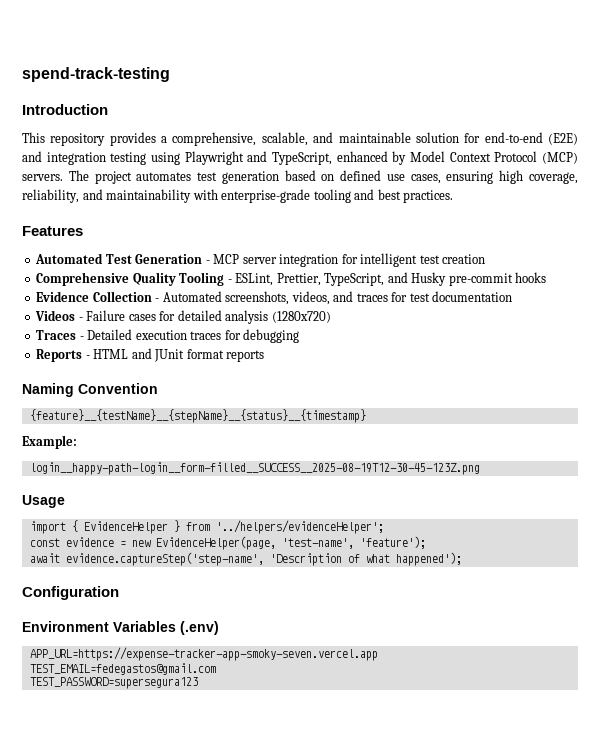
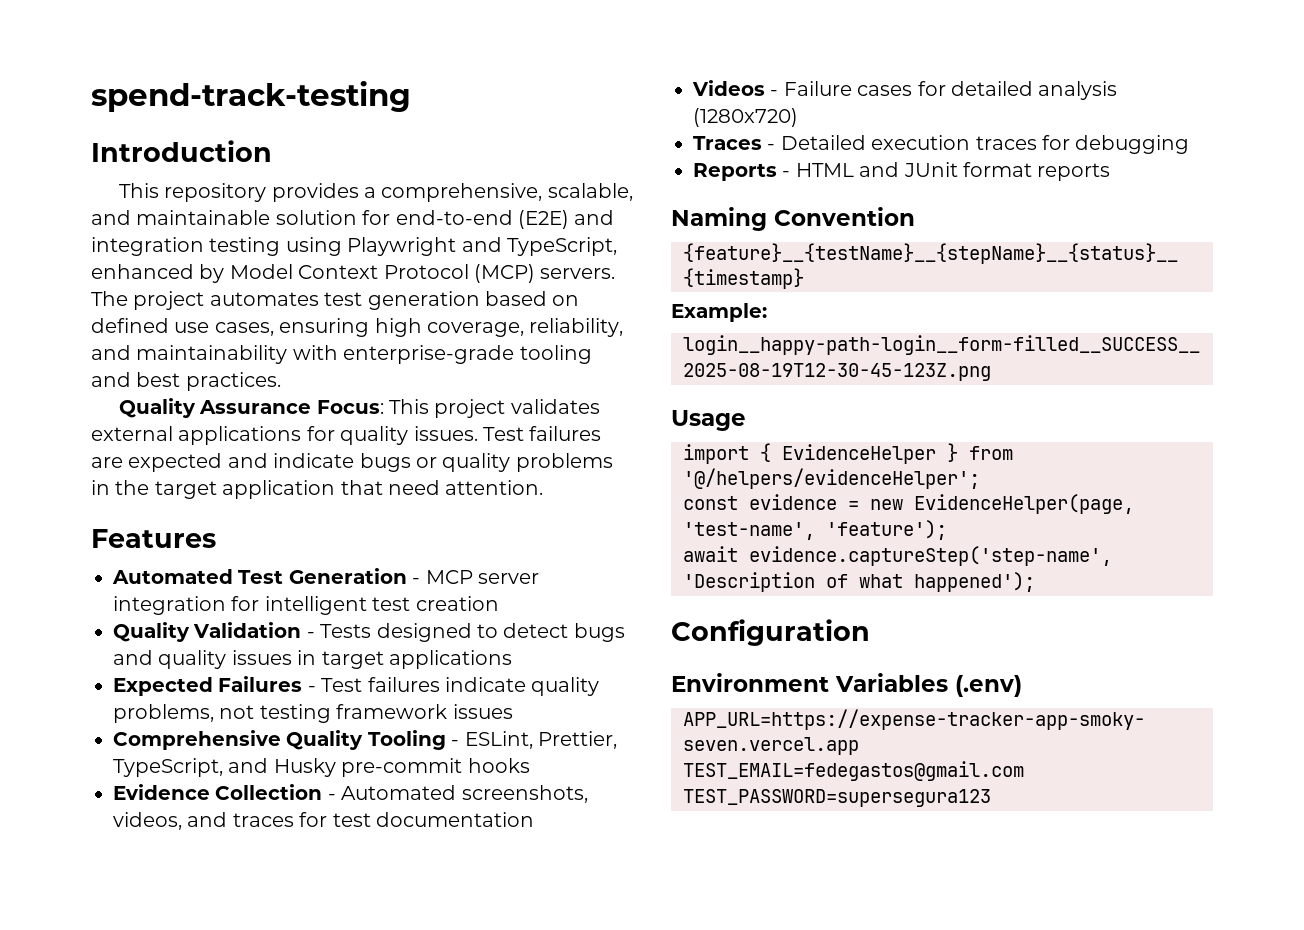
(454, 196) none -> [118,398,600,418] [91,426,602,445] [91,453,613,472] [91,480,544,499] // Quality Assurance Focus: This project validates external applications for quality issues. Test failures are expected and indicate bugs or quality problems in the target application that need attention.
(486, 259) none -> [113,622,625,642] [113,650,512,669] [113,676,600,696] [113,704,513,723] // Quality Validation - Tests designed to detect bugs and quality issues in target applications // Expected Failures - Test failures indicate quality problems, not testing framework issues
[215,520,384,534] '../helpers/evidenceHelper'; -> [683,468,980,489] '@/helpers/evidenceHelper';

